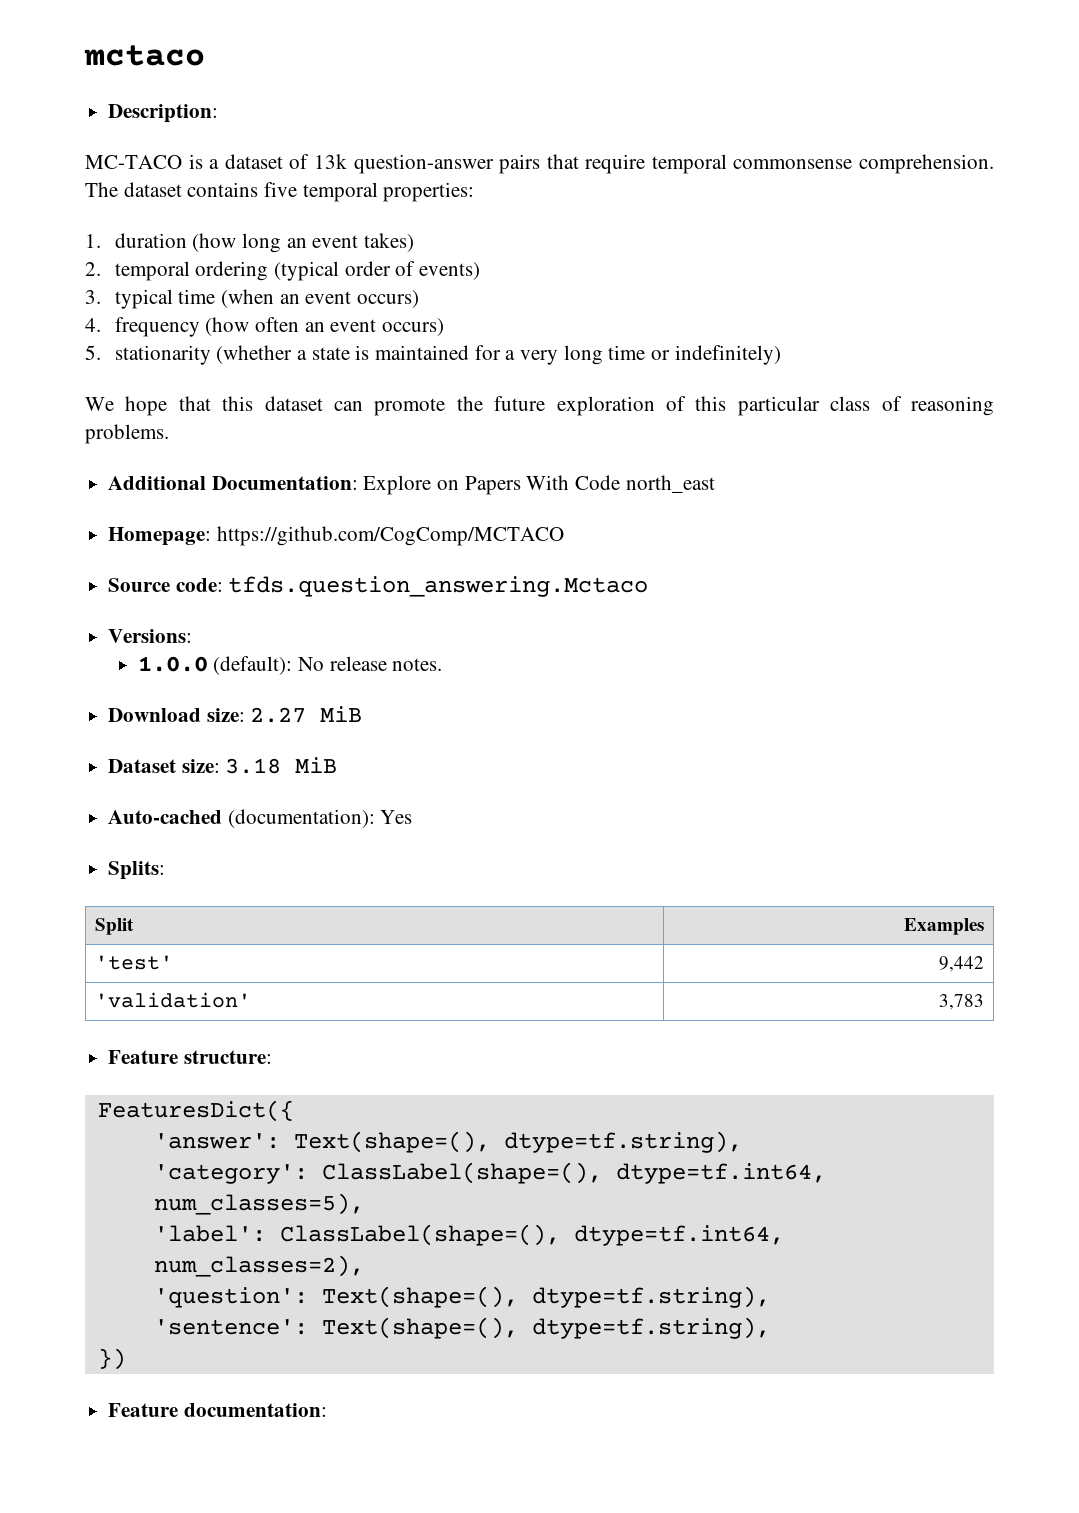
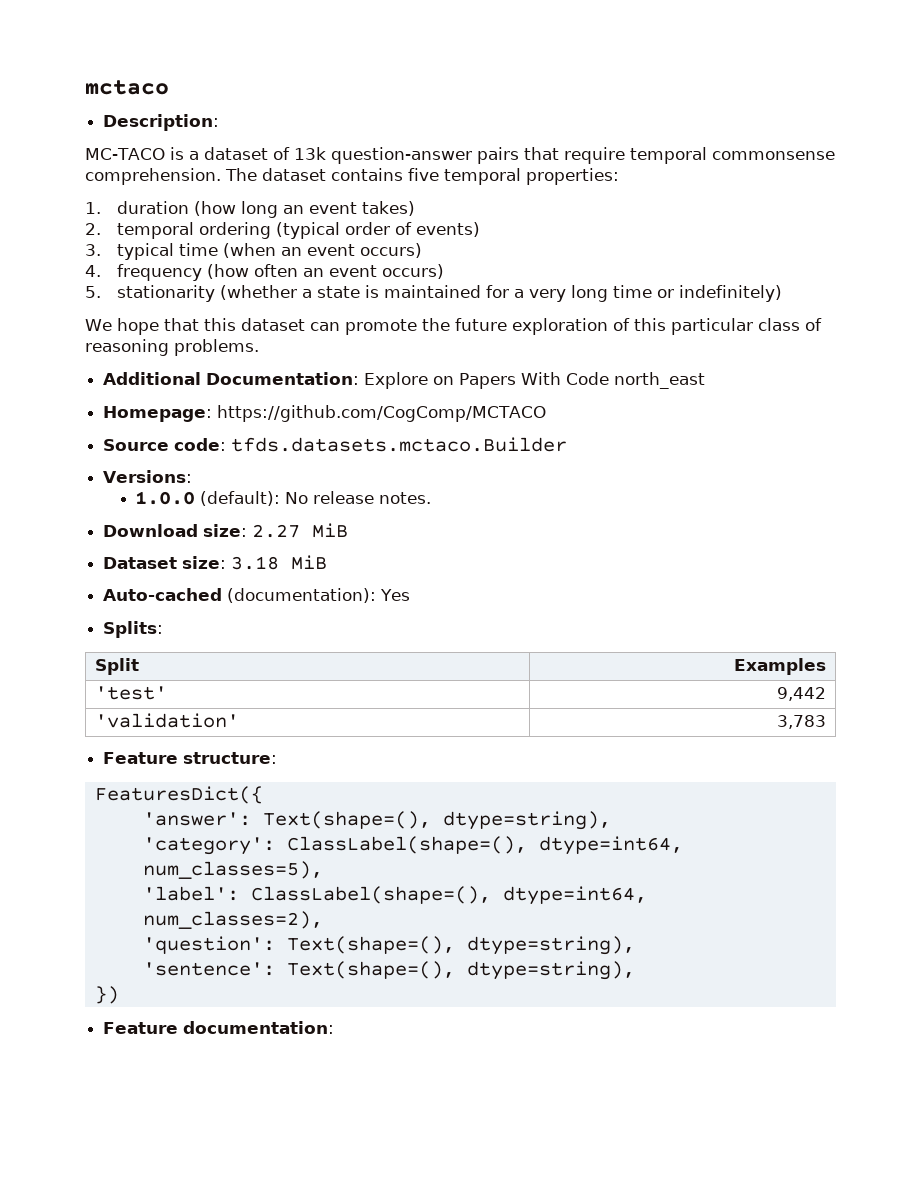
[228,576,649,597] tfds.question_answering.Mctaco -> [231,437,568,452] tfds.datasets.mctaco.Builder
[503,1131,742,1153] dtype=tf.string), -> [442,811,611,830] dtype=string),
[615,1163,826,1184] dtype=tf.int64, -> [538,836,683,855] dtype=int64,
[573,1225,784,1246] dtype=tf.int64, -> [502,886,647,905] dtype=int64,
[531,1286,770,1308] dtype=tf.string), -> [466,936,635,955] dtype=string),
[531,1317,770,1339] dtype=tf.string), -> [466,961,635,980] dtype=string),

